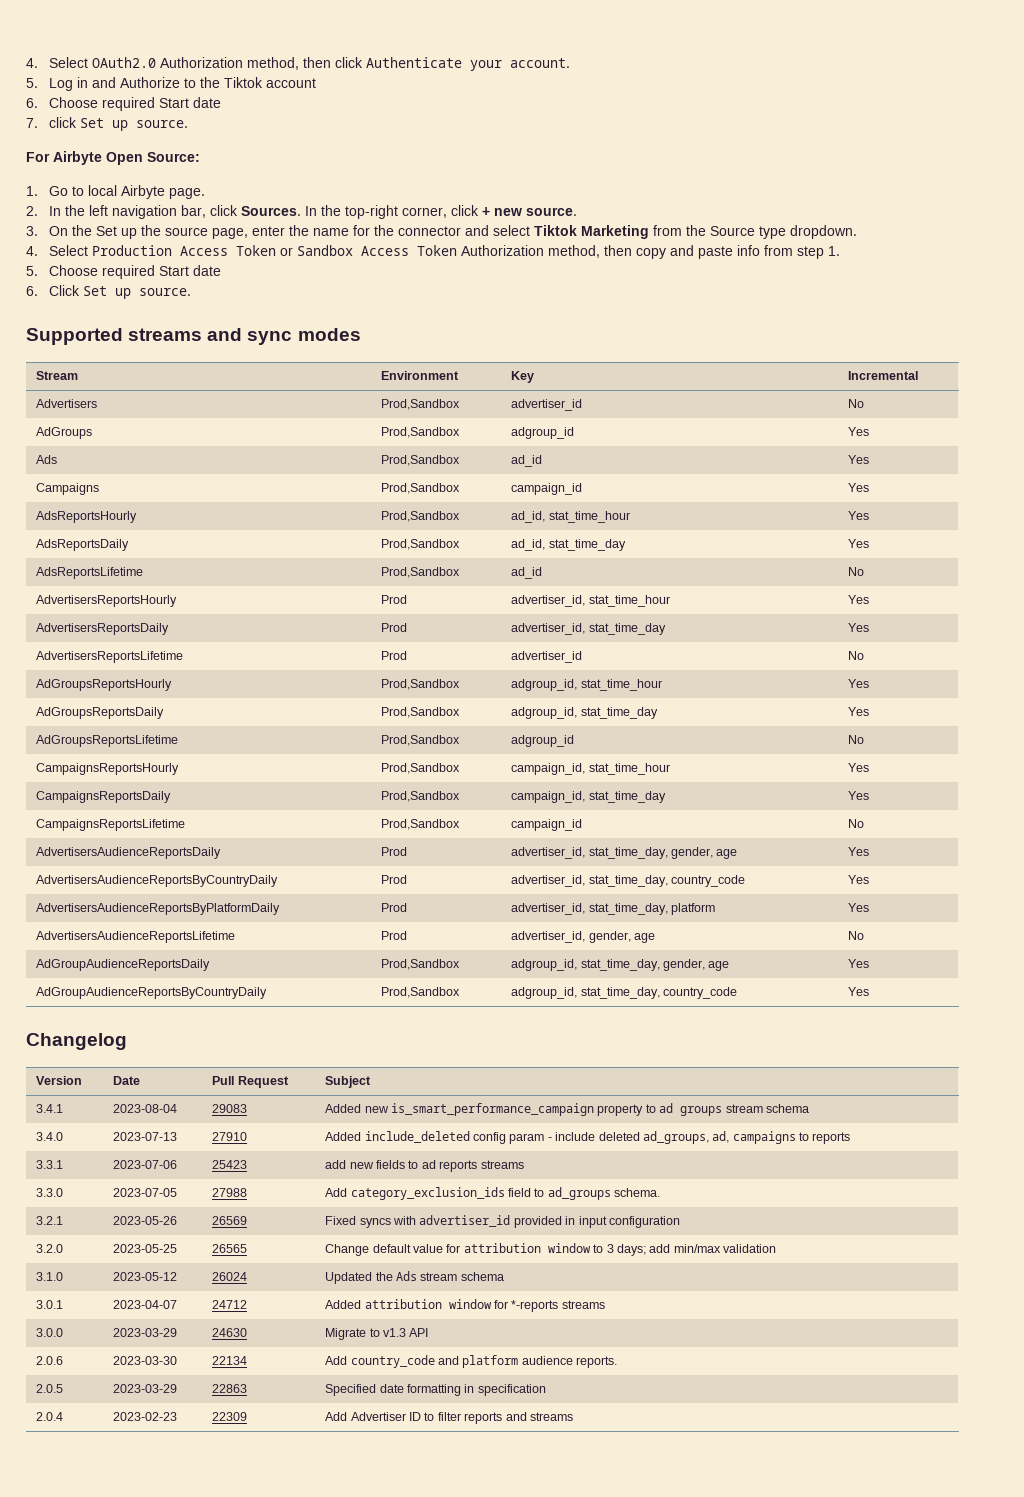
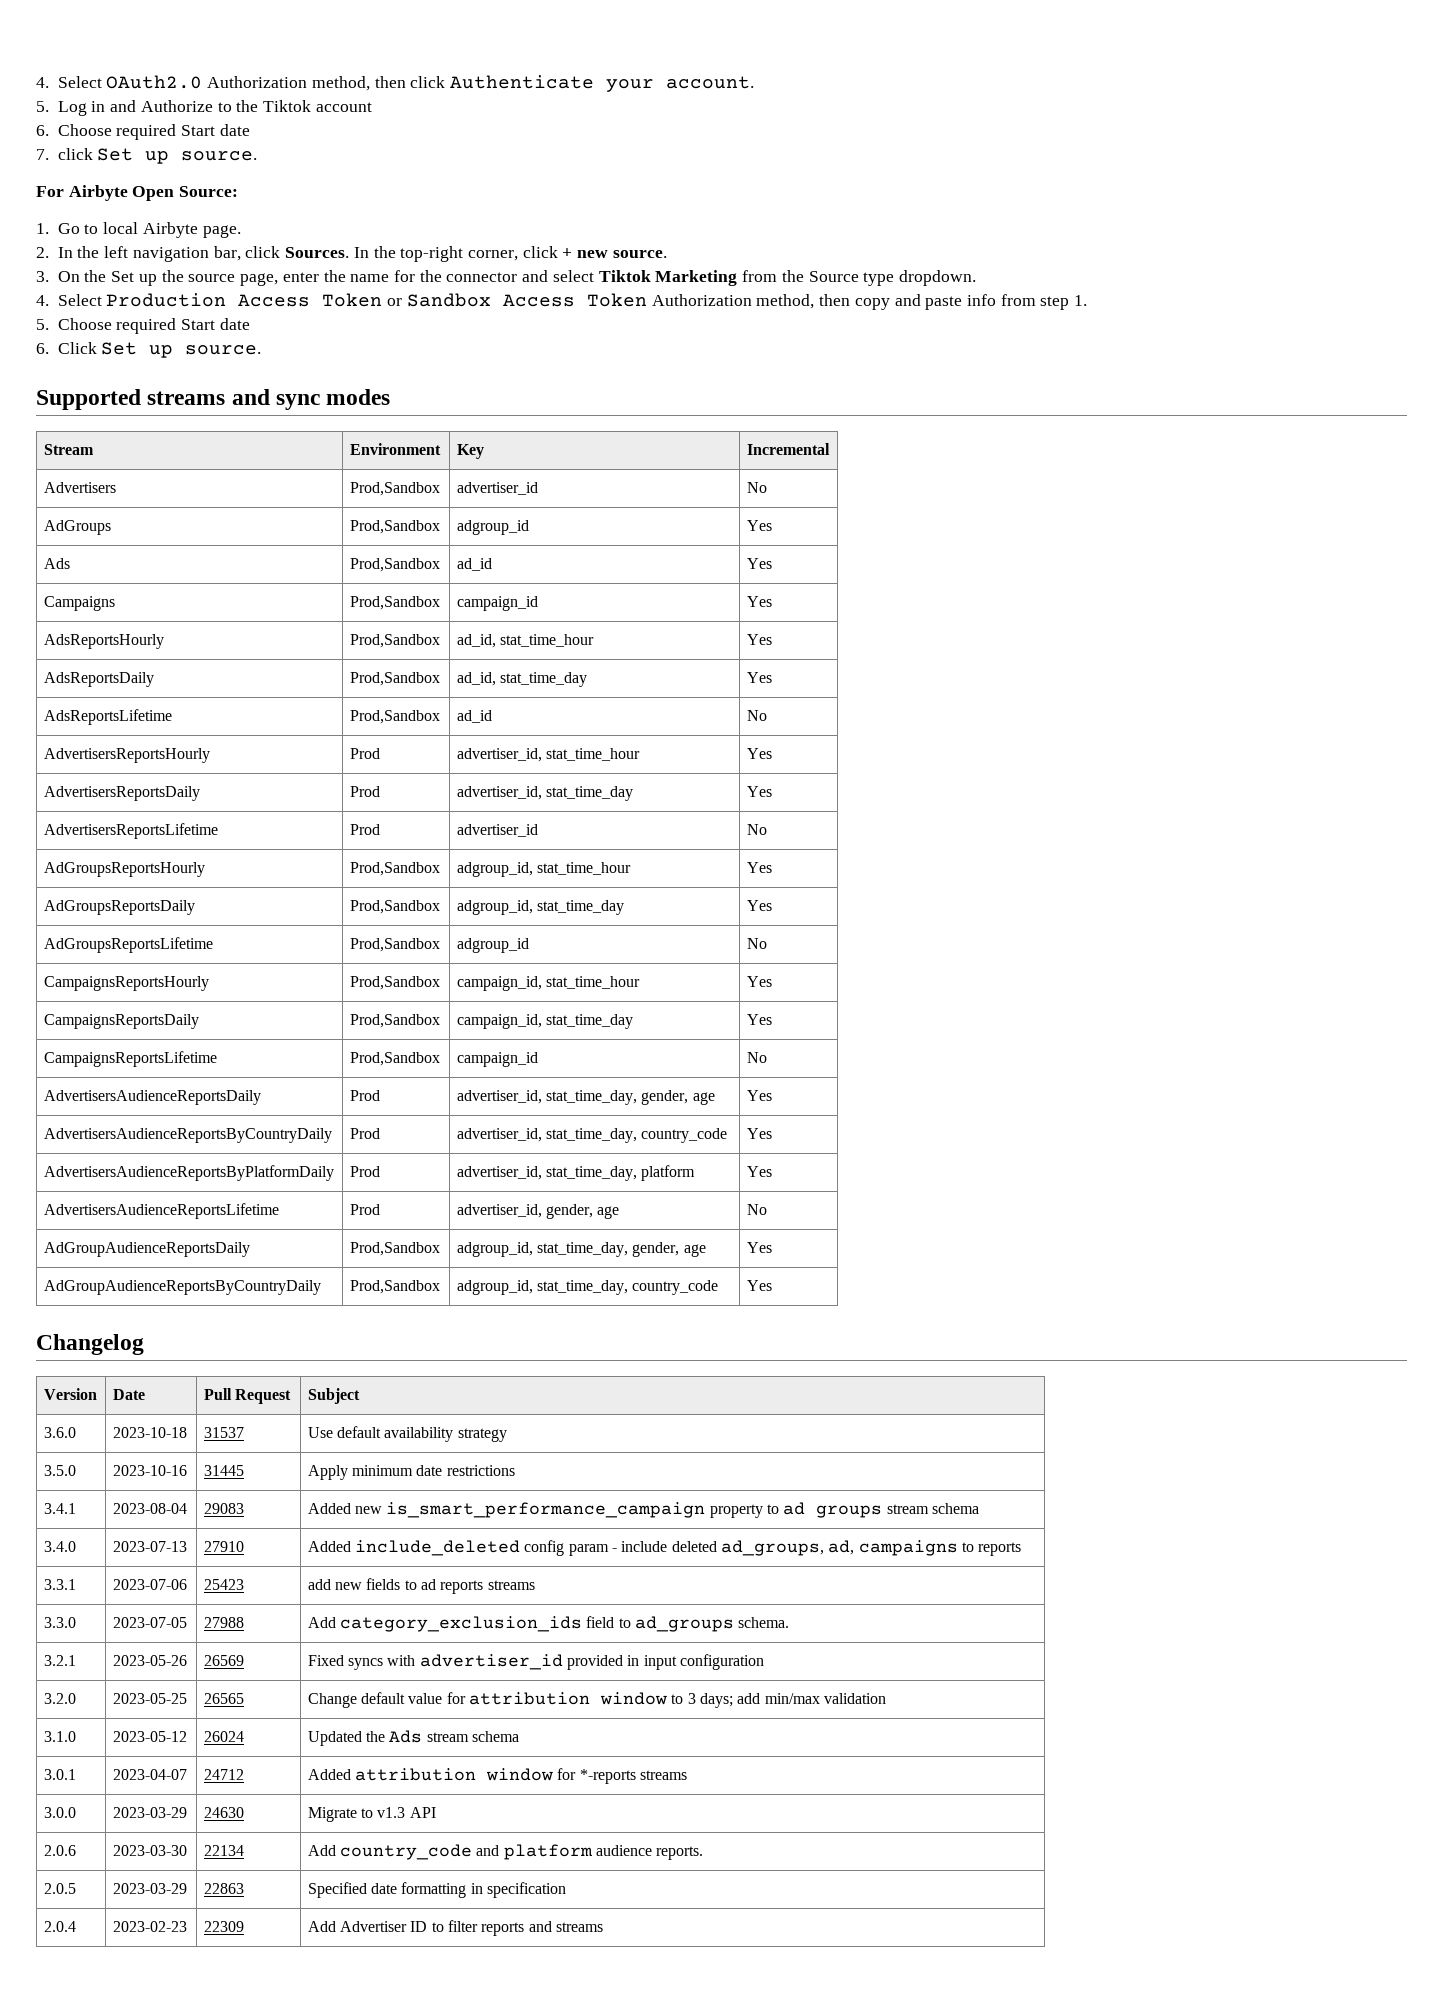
(372, 1082) none -> [43,1427,76,1438] [112,1427,187,1438] [203,1427,244,1438] [307,1426,507,1442] [43,1465,76,1476] [112,1465,187,1476] [203,1465,244,1476] [307,1465,515,1480] // 3.6.0 | 2023-10-18 | 31537 | Use default availability strategy // 3.5.0 | 2023-10-16 | 31445 | Apply minimum date restrictions

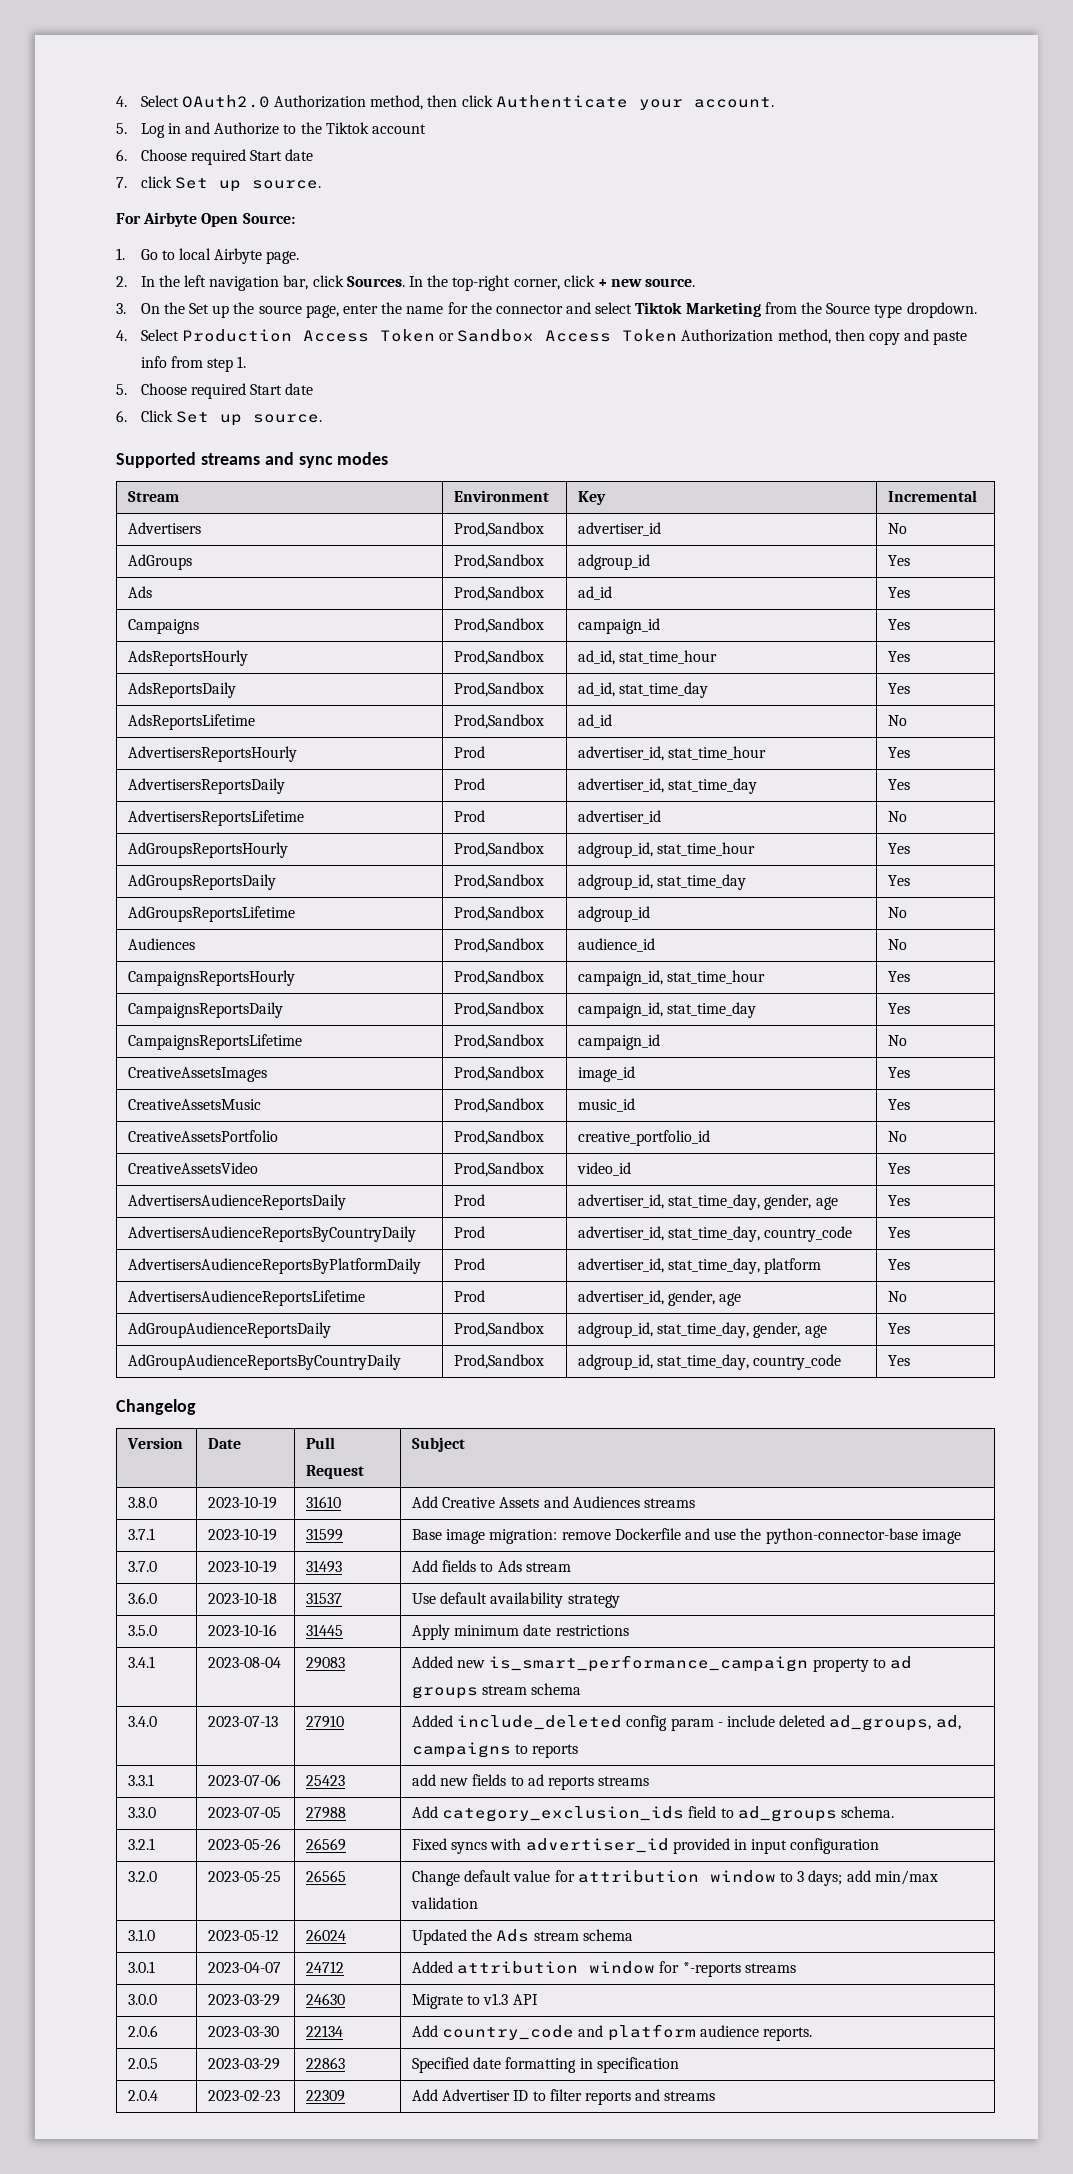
(767, 943) none -> [128,938,196,950] [454,938,545,953] [578,938,656,952] [888,939,908,950] // Audiences | Prod,Sandbox | audience_id | No
(767, 1057) none -> [128,1067,268,1082] [454,1066,545,1081] [578,1066,636,1082] [888,1067,911,1078] [128,1099,262,1110] [454,1098,545,1113] [578,1098,636,1112] [888,1099,911,1110] [128,1130,279,1142] [454,1130,545,1145] [578,1130,711,1146] [888,1131,908,1142] [128,1162,259,1174] [454,1162,545,1177] [577,1162,632,1176] [888,1163,911,1174] // CreativeAssetsImages | Prod,Sandbox | image_id | Yes // CreativeAssetsMusic | Prod,Sandbox | music_id | Yes // CreativeAssetsPortfolio | Prod,Sandbox | creative_portfolio_id | No // CreativeAssetsVideo | Prod,Sandbox | video_id | Yes
(360, 1396) none -> [128,1497,158,1508] [208,1496,278,1509] [306,1496,342,1508] [412,1496,695,1508] [128,1528,156,1540] [208,1528,278,1541] [306,1528,344,1541] [412,1528,961,1544] [128,1561,158,1572] [208,1560,278,1573] [306,1560,343,1573] [412,1560,571,1572] // 3.8.0 | 2023-10-19 | 31610 | Add Creative Assets and Audiences streams // 3.7.1 | 2023-10-19 | 31599 | Base image migration: remove Dockerfile and use the python-connector-base image // 3.7.0 | 2023-10-19 | 31493 | Add fields to Ads stream

